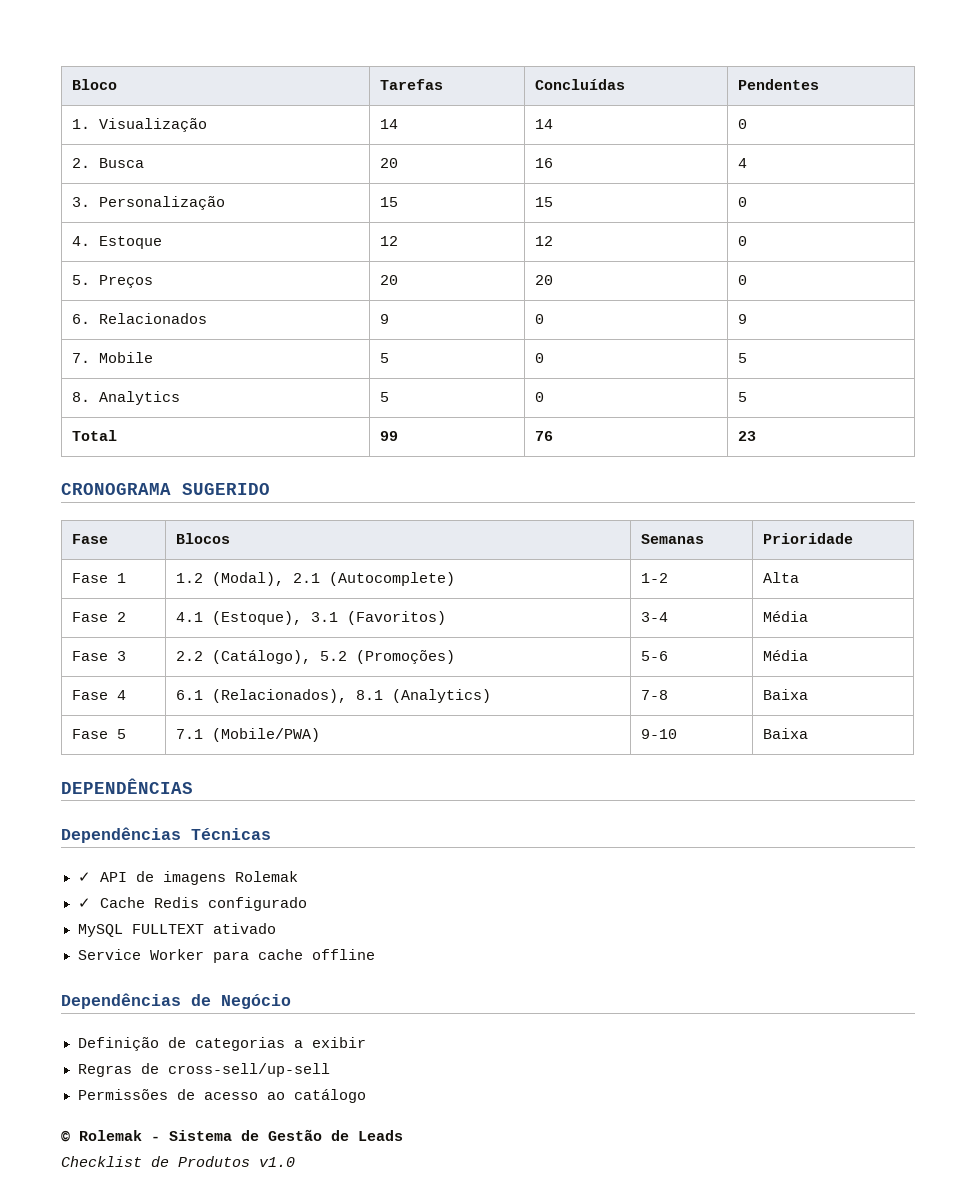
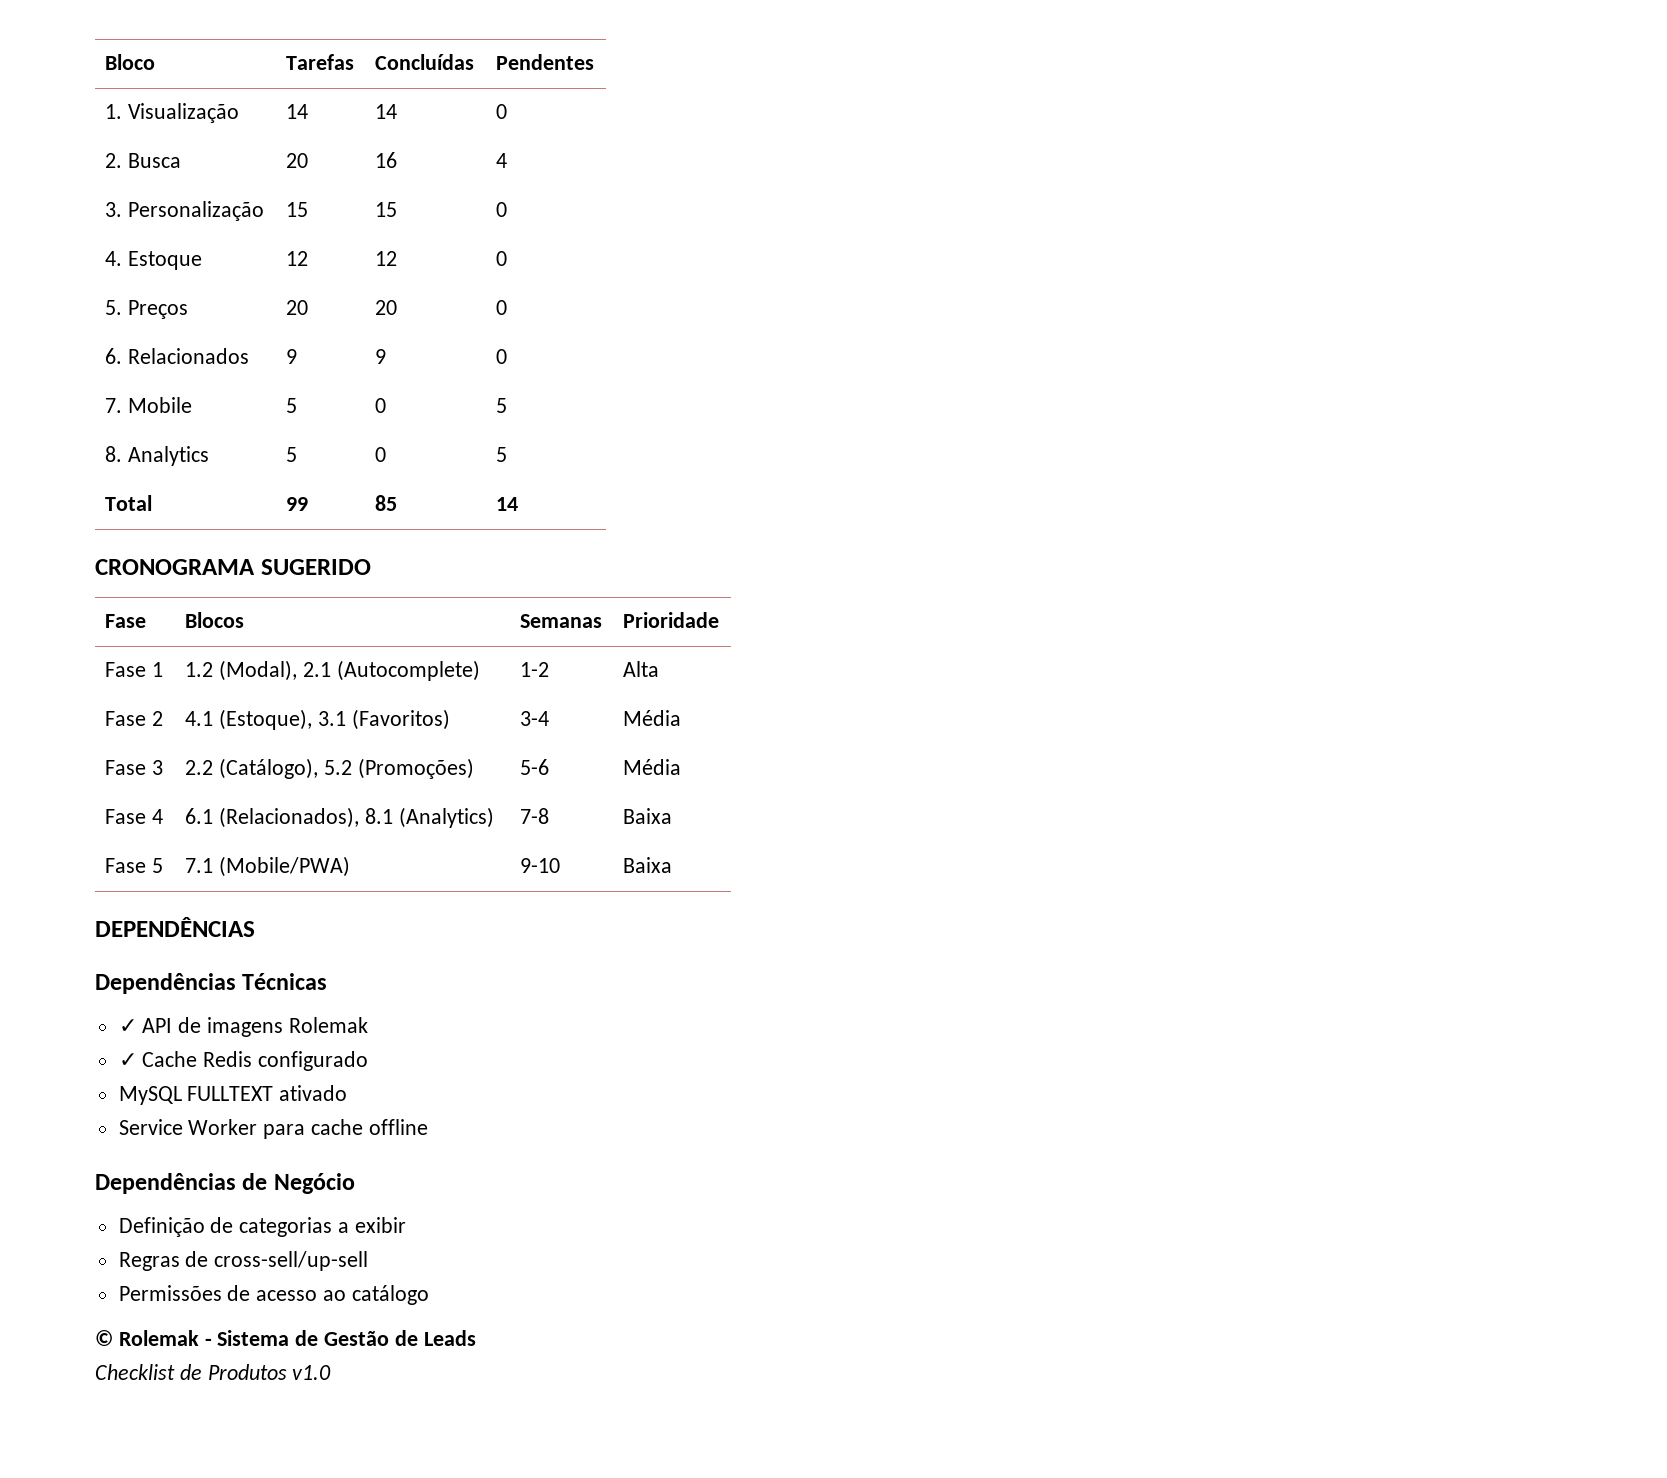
[535,314,545,324] [738,314,748,324] | 0 | 9 -> [375,349,387,364] [496,349,508,364] | 9 | 0
[535,431,554,441] [738,431,757,441] 76 | 23 -> [375,495,398,511] [496,497,519,511] 85 | 14

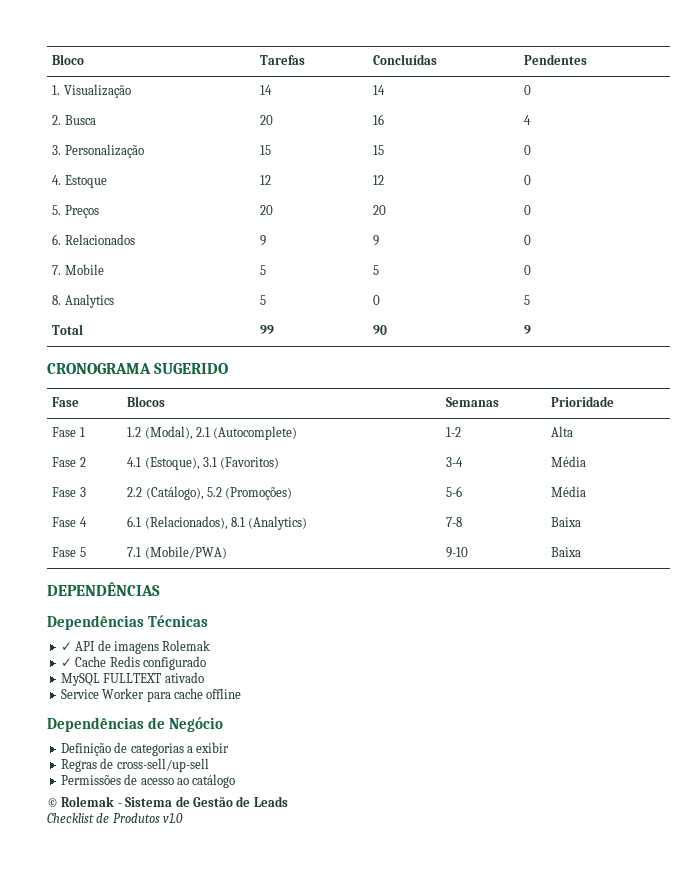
[375,398,387,413] [496,398,508,413] | 0 | 5 -> [373,265,380,275] [524,265,532,275] | 5 | 0
[375,495,398,511] [496,497,519,511] 85 | 14 -> [373,325,388,335] [524,325,532,335] 90 | 9

